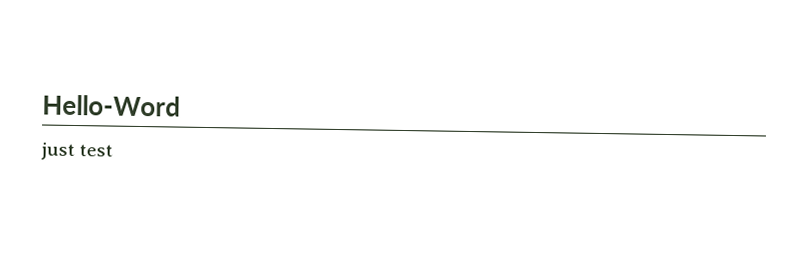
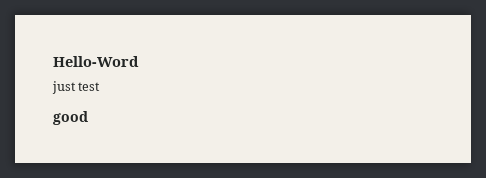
(114, 150) none -> [53,111,88,125] // good

